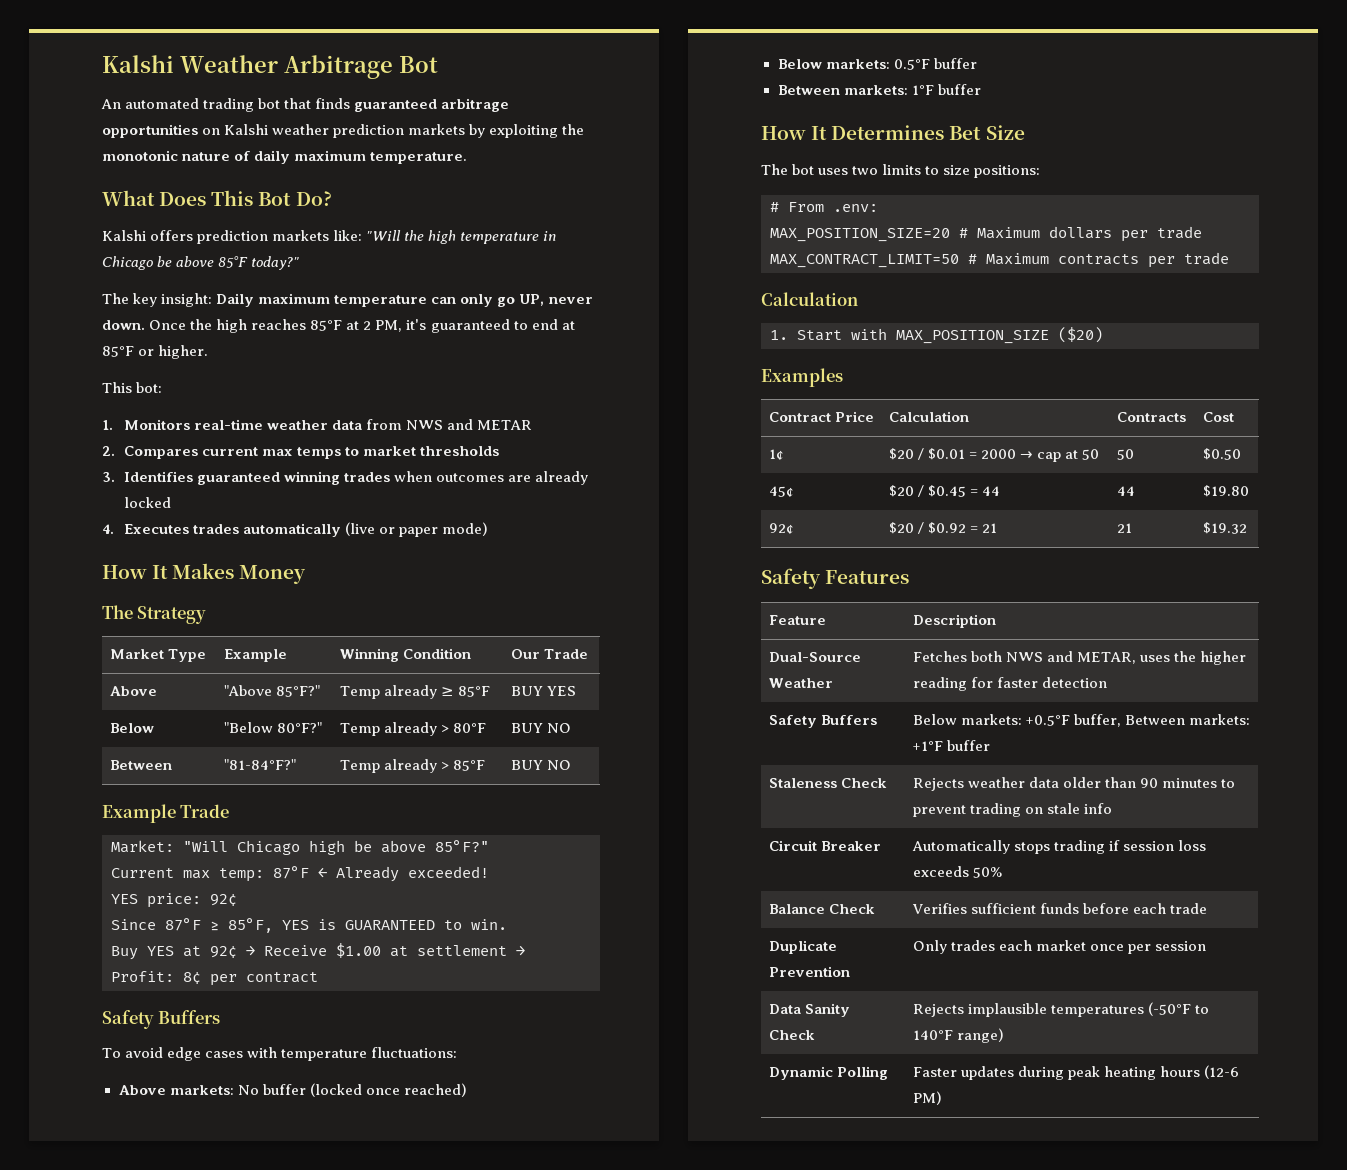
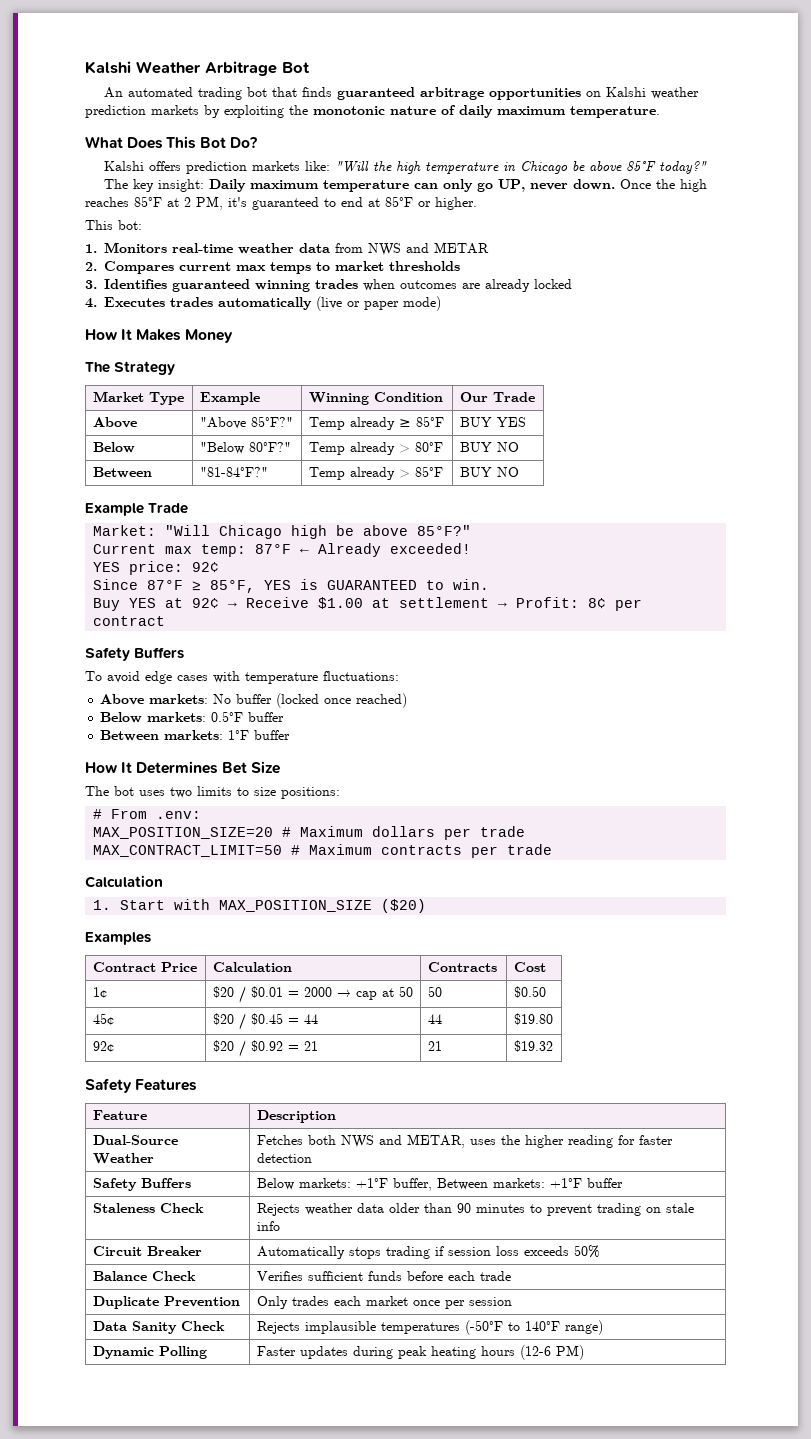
[1025,715,1070,726] +0.5°F -> [355,1178,388,1188] +1°F

